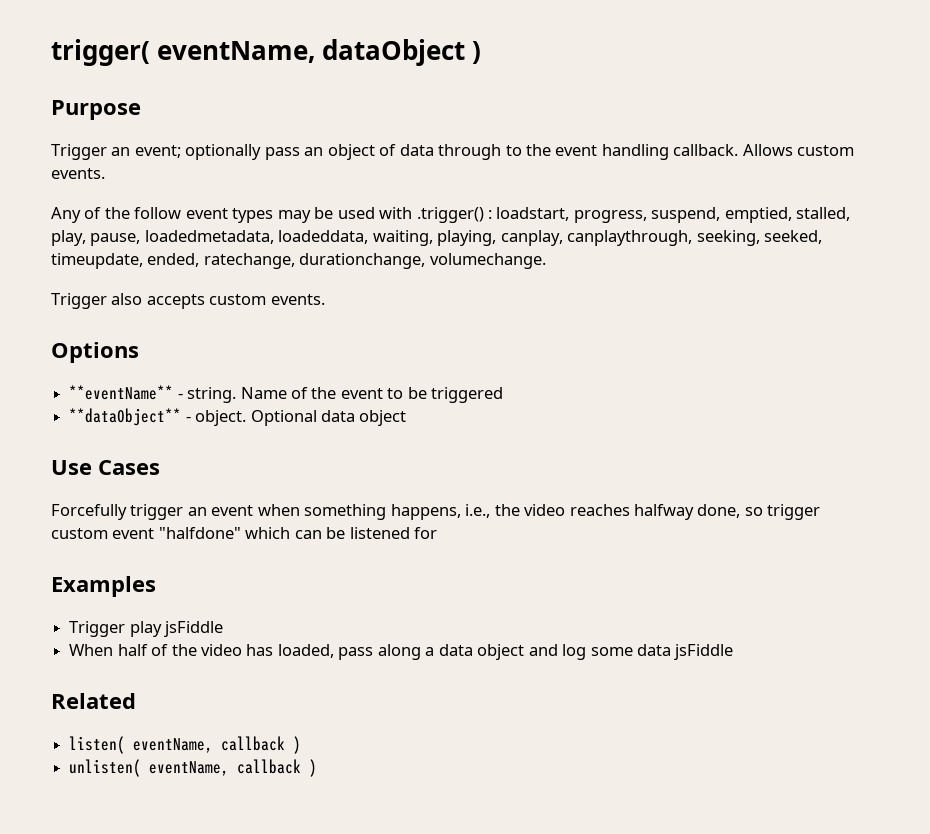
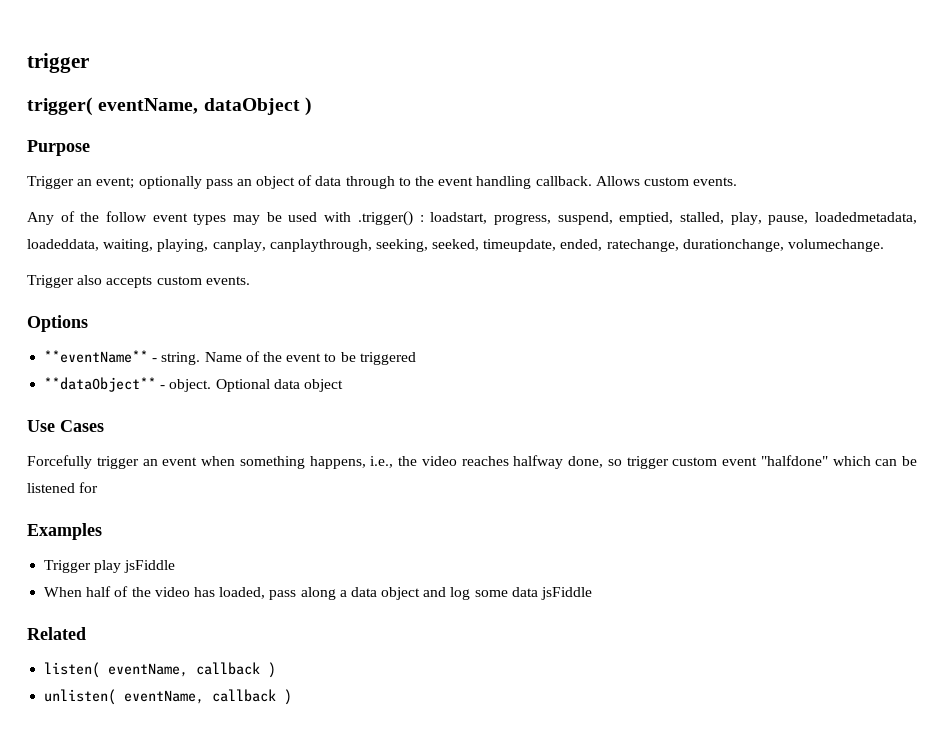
(51, 52) none -> [27,53,89,73] trigger //

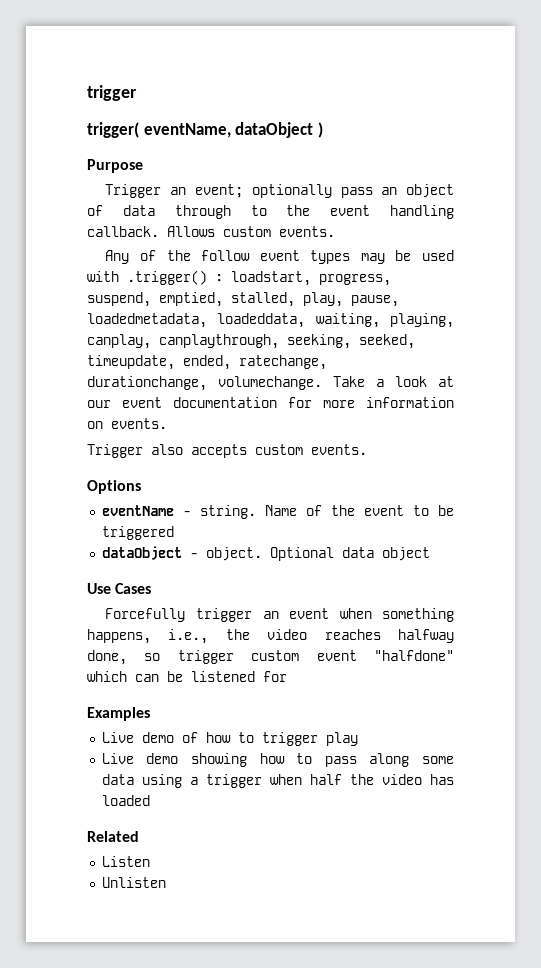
(885, 245) none -> [333,376,454,387] [87,397,454,408] [87,418,167,429] Take a look at our event documentation for more information on events.
[44,350,149,363] **eventName** -> [101,505,174,516] eventName
[44,377,157,392] **dataObject** -> [101,546,182,560] dataObject
[44,560,176,573] [44,586,593,600] [27,627,86,640] [44,662,277,678] [44,689,293,705] Trigger play jsFiddle // When half of the video has loaded, pass along a data object and log some data jsFiddle // Related // listen( eventName, callback ) // unlisten( eventName, callback ) -> [101,732,358,746] [101,753,454,767] [101,774,455,788] [101,795,150,806] [87,831,139,842] [101,856,150,867] [101,877,166,888] Live demo of how to trigger play // Live demo showing how to pass along some data using a trigger when half the video has loaded // Related // Listen // Unlisten

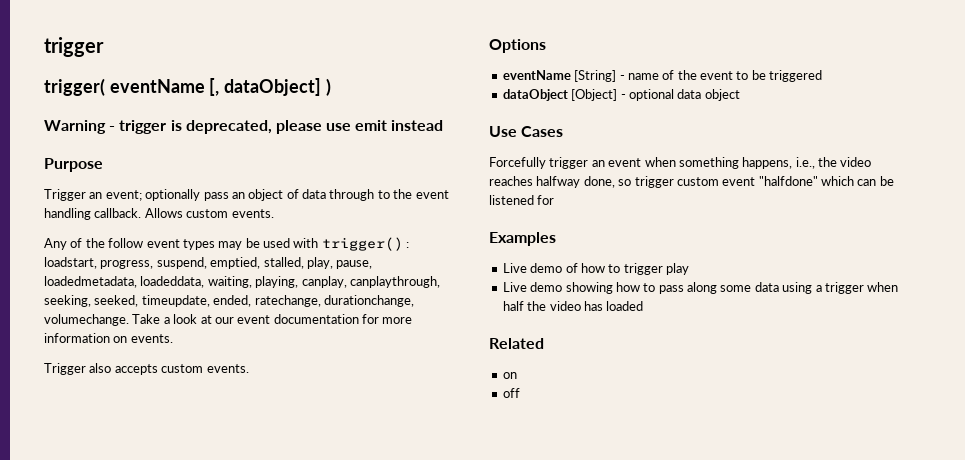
[143,122,323,138] eventName, dataObject ) -> [109,78,331,96] [44,120,444,134] eventName [, dataObject] ) // Warning - trigger is deprecated, please use emit instead
[127,270,207,285] .trigger() -> [321,237,403,251] trigger()
[182,505,297,519] - string. Name -> [574,70,659,82] [String] - name
[189,547,334,561] - object. Optional -> [571,89,674,101] [Object] - optional
[101,856,150,867] [101,877,166,888] Listen // Unlisten -> [502,372,517,379] [502,388,520,398] on // off

